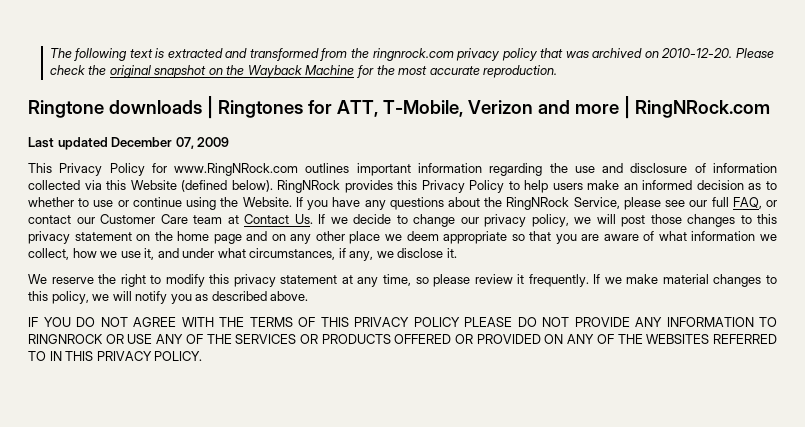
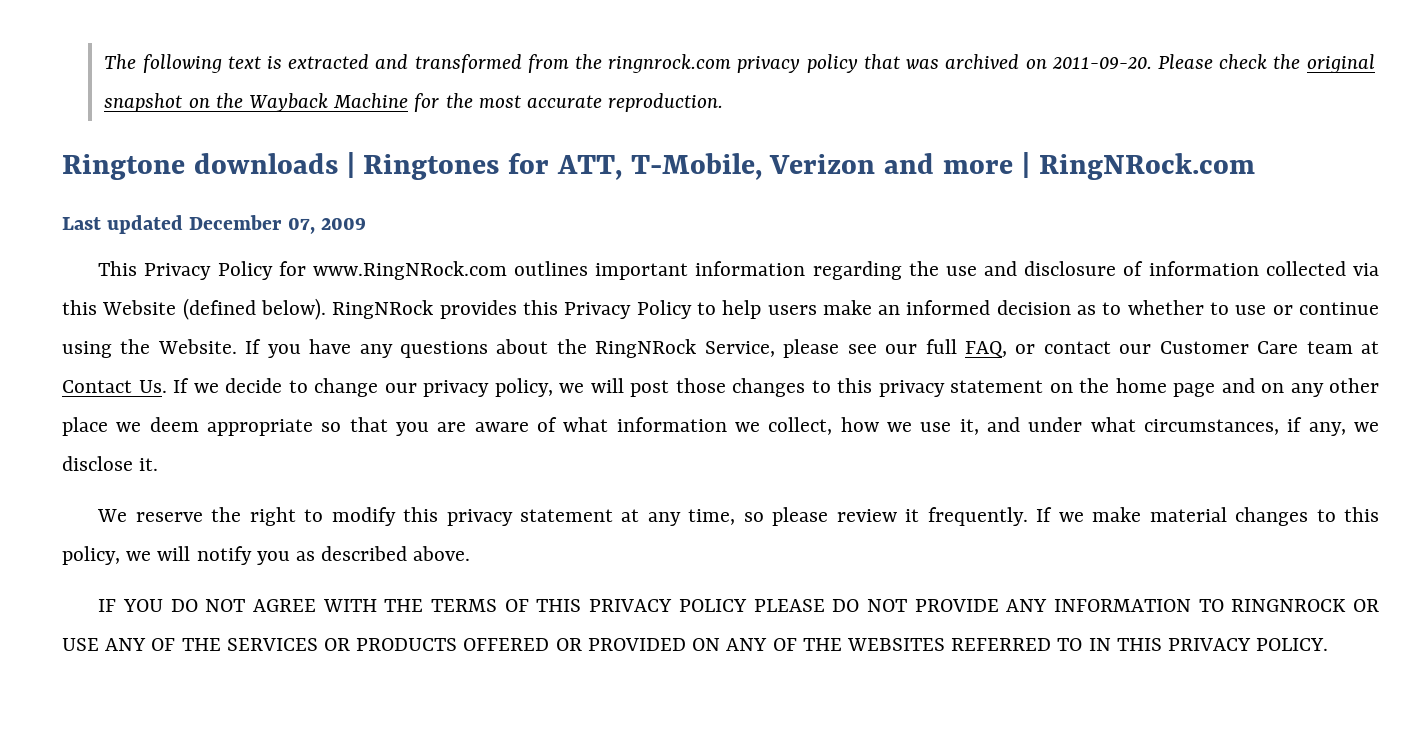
[661,48,733,58] 2010-12-20. -> [1051,57,1152,69] 2011-09-20.

